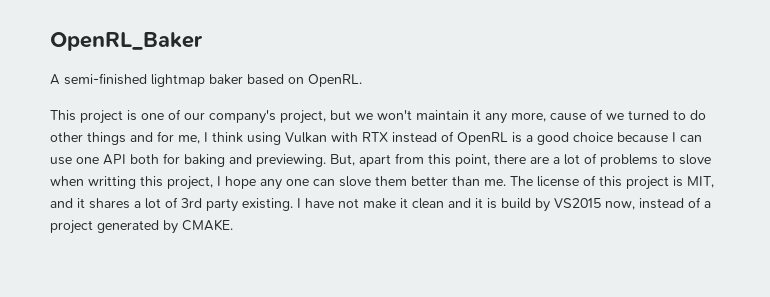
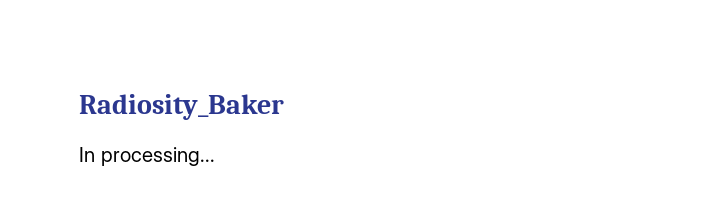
[50,32,203,51] [50,73,362,87] [50,109,706,124] [50,131,702,145] [50,153,711,167] [50,175,714,190] [50,197,711,212] [50,219,233,234] OpenRL_Baker // A semi-finished lightmap baker based on OpenRL. // This project is one of our company's project, but we won't maintain it any more, cause of we turned to do other things and for me, I think using Vulkan with RTX instead of OpenRL is a good choice because I can use one API both for baking and previewing. But, apart from this point, there are a lot of problems to slove when writting this project, I hope any one can slove them better than me. The license of this project is MIT, and it shares a lot of 3rd party existing. I have not make it clean and it is build by VS2015 now, instead of a project generated by CMAKE. -> [79,94,284,120] [79,147,215,166] Radiosity_Baker // In processing...

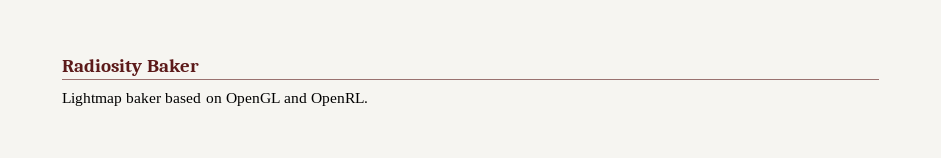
[79,94,284,120] [79,147,215,166] Radiosity_Baker // In processing... -> [62,59,199,76] [62,93,369,106] Radiosity Baker // Lightmap baker based on OpenGL and OpenRL.

